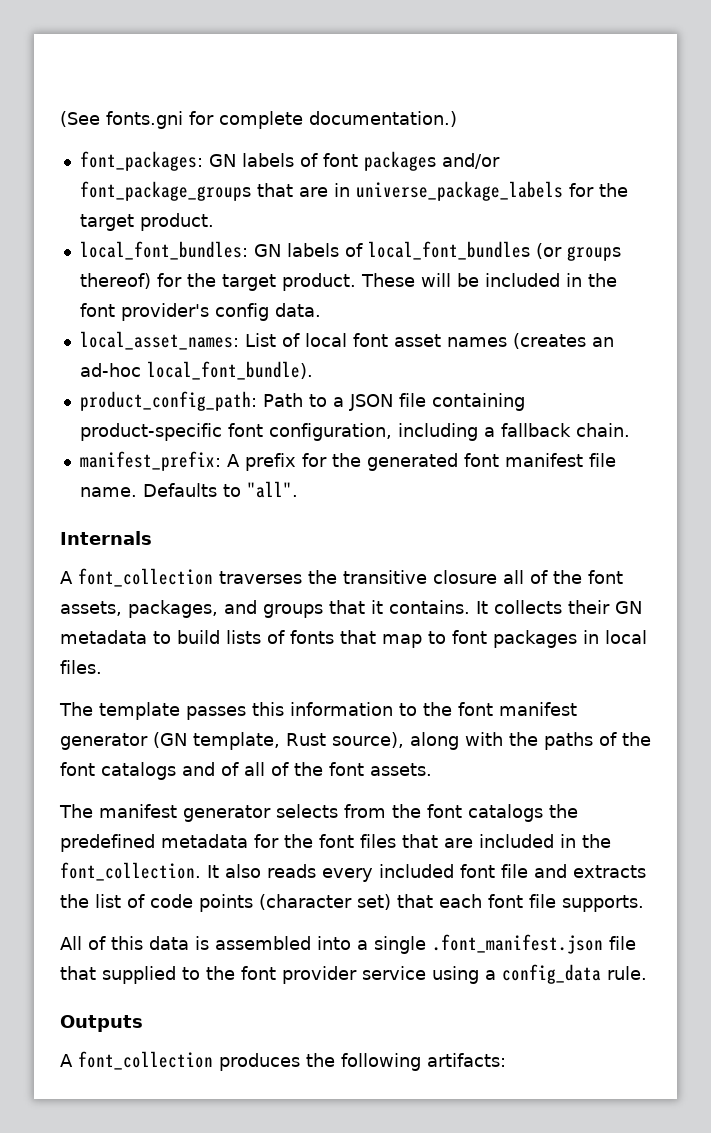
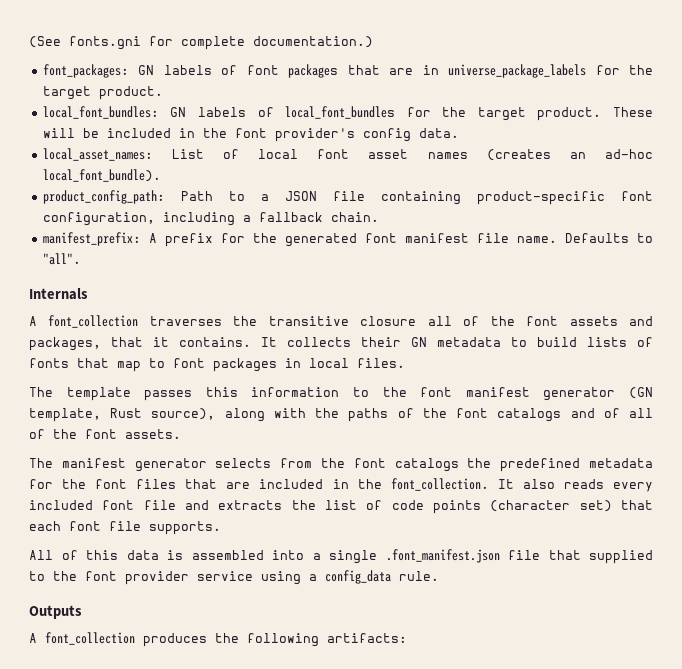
[441,153,500,169] [79,181,251,201] and/or font_package_groups -> (339, 71) none
[535,243,621,261] [79,273,151,289] (or groups thereof) -> (396, 112) none
[60,600,323,618] assets, packages, and groups -> [569,316,653,326] [29,337,101,351] assets and packages,

